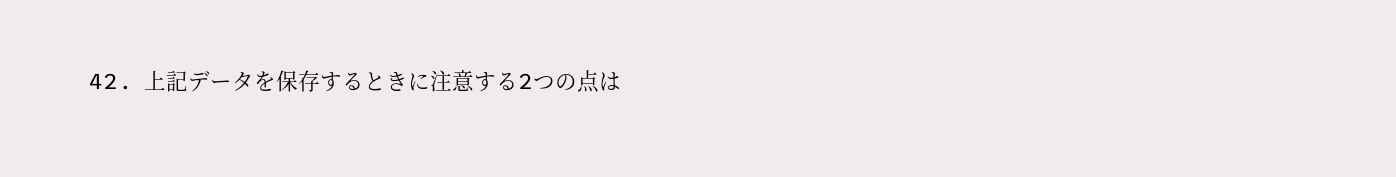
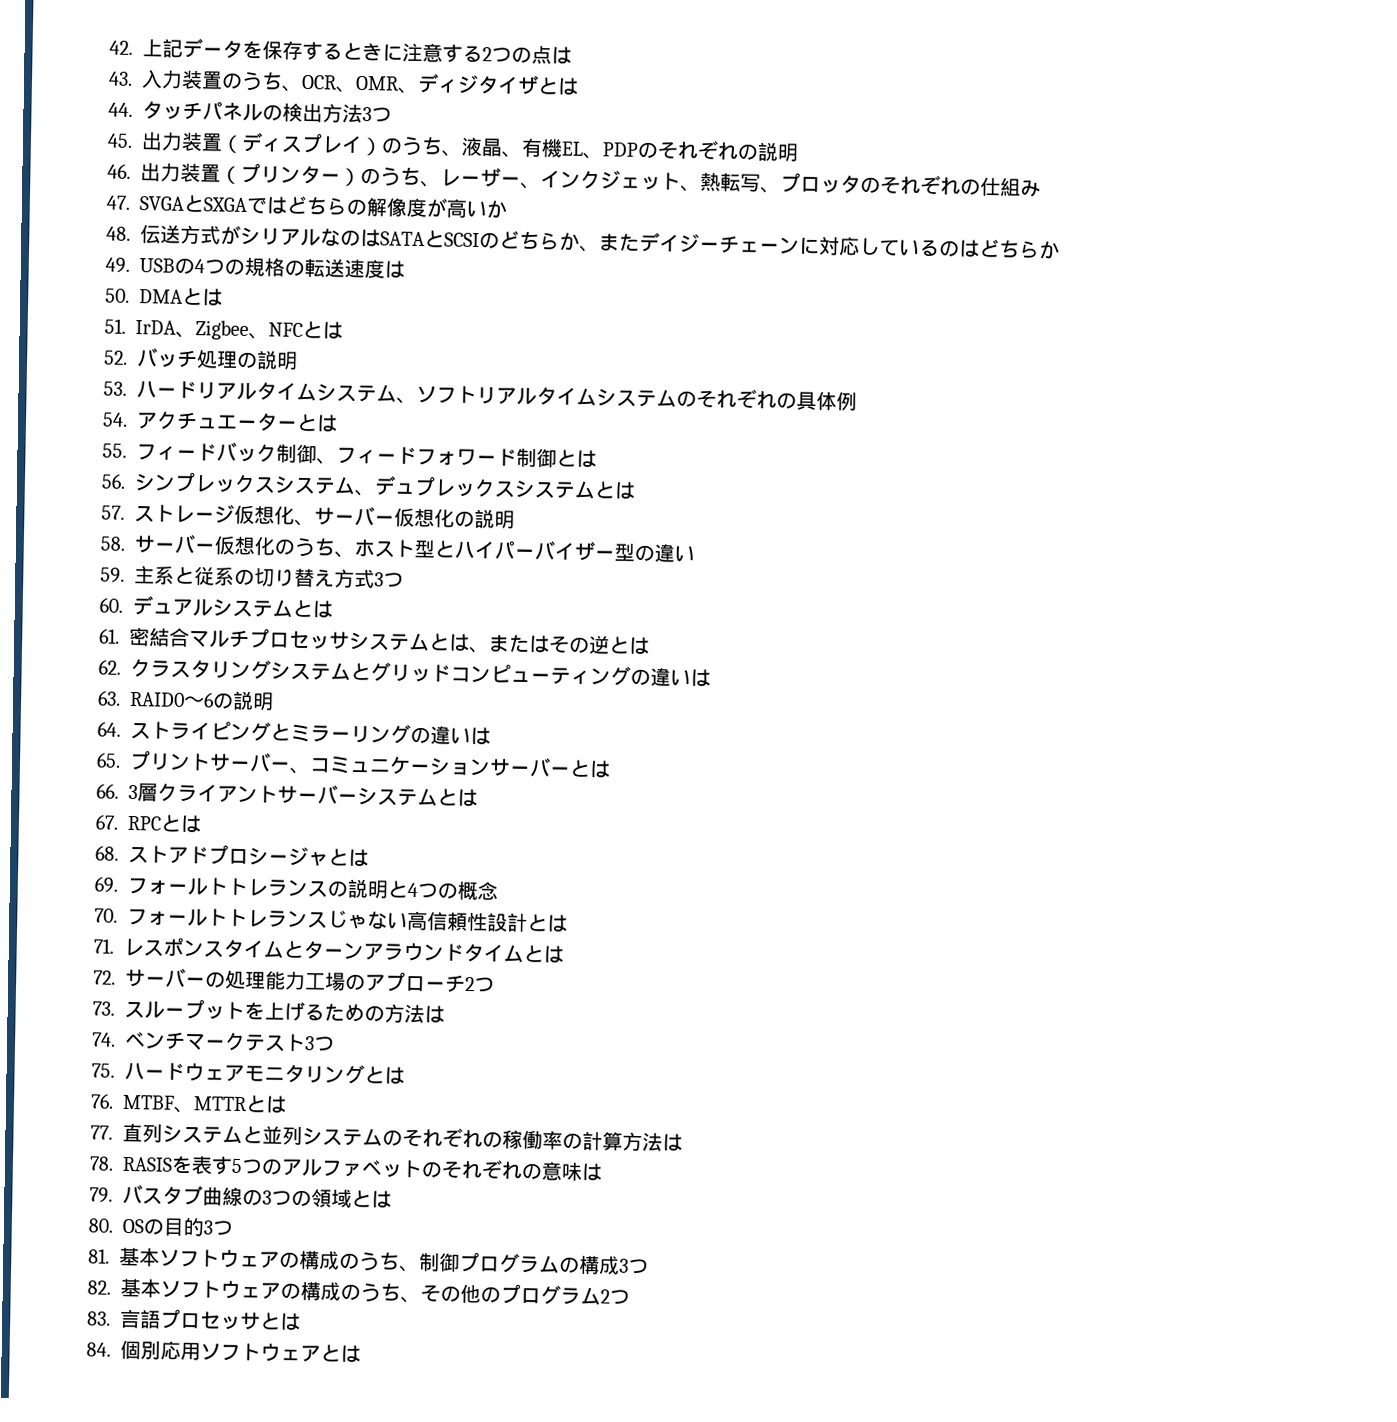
(621, 81) none -> [108,69,579,96] [108,101,392,123] [107,131,799,162] [107,162,1041,197] [106,194,507,219] [106,224,1060,260] [105,256,405,279] [105,287,223,307] [104,318,343,341] [104,347,298,370] [103,380,857,411] [102,411,338,433] [102,441,597,469] [101,471,636,500] [101,504,515,529] [100,533,695,563] [100,565,404,589] [99,595,333,619] [99,626,650,656] [98,658,711,688] [98,690,274,711] [97,721,491,746] [96,749,611,779] [96,783,478,808] [95,814,202,834] [95,844,369,868] [94,876,498,901] [94,907,568,933] [93,937,564,964] [93,967,495,993] [92,998,445,1024] [91,1031,335,1053] [91,1062,405,1085] [90,1093,287,1114] [90,1122,683,1152] [89,1155,603,1182] [89,1183,392,1209] [88,1217,233,1237] [88,1246,649,1275] [87,1277,630,1306] [87,1308,301,1332] [86,1339,361,1364] // 43.入力装置のうち、OCR、OMR、ディジタイザとは // 44.タッチパネルの検出方法3つ // 45.出力装置（ディスプレイ）のうち、液晶、有機EL、PDPのそれぞれの説明 // 46.出力装置（プリンター）のうち、レーザー、インクジェット、熱転写、プロッタのそれぞれの仕組み // 47. SVGAとSXGAではどちらの解像度が高いか // 48.伝送方式がシリアルなのはSATAとSCSIのどちらか、またデイジーチェーンに対応しているのはどちらか // 49. USBの4つの規格の転送速度は // 50. DMAとは // 51. IrDA、Zigbee、NFCとは // 52.バッチ処理の説明 // 53.ハードリアルタイムシステム、ソフトリアルタイムシステムのそれぞれの具体例 // 54.アクチュエーターとは // 55.フィードバック制御、フィードフォワード制御とは // 56.シンプレックスシステム、デュプレックスシステムとは // 57.ストレージ仮想化、サーバー仮想化の説明 // 58.サーバー仮想化のうち、ホスト型とハイパーバイザー型の違い // 59.主系と従系の切り替え方式3つ // 60.デュアルシステムとは // 61.密結合マルチプロセッサシステムとは、またはその逆とは // 62.クラスタリングシステムとグリッドコンピューティングの違いは // 63. RAID0〜6の説明 // 64.ストライピングとミラーリングの違いは // 65.プリントサーバー、コミュニケーションサーバーとは // 66. 3層クライアントサーバーシステムとは // 67. RPCとは // 68.ストアドプロシージャとは // 69.フォールトトレランスの説明と4つの概念 // 70.フォールトトレランスじゃない高信頼性設計とは // 71.レスポンスタイムとターンアラウンドタイムとは // 72.サーバーの処理能力工場のアプローチ2つ // 73.スループットを上げるための方法は // 74.ベンチマークテスト3つ // 75.ハードウェアモニタリングとは // 76. MTBF、MTTRとは // 77.直列システムと並列システムのそれぞれの稼働率の計算方法は // 78. RASISを表す5つのアルファベットのそれぞれの意味は // 79.バスタブ曲線の3つの領域とは // 80. OSの目的3つ // 81.基本ソフトウェアの構成のうち、制御プログラムの構成3つ // 82.基本ソフトウェアの構成のうち、その他のプログラム2つ // 83.言語プロセッサとは // 84.個別応用ソフトウェアとは

